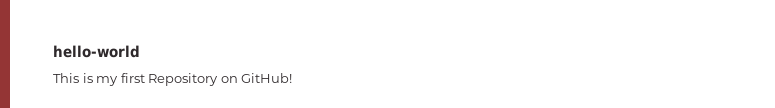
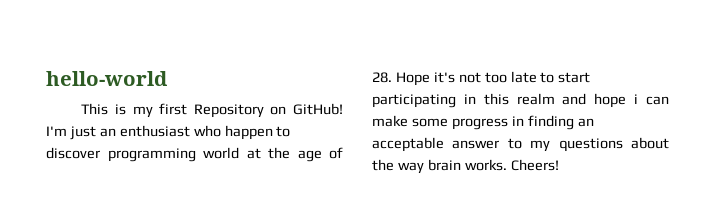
(293, 78) none -> [46,125,291,140] [46,147,343,162] [372,71,591,86] [372,93,669,108] [372,115,594,130] [372,137,669,152] [372,159,559,174] I'm just an enthusiast who happen to discover programming world at the age of 28. Hope it's not too late to start participating in this realm and hope i can make some progress in finding an acceptable answer to my questions about the way brain works. Cheers!

